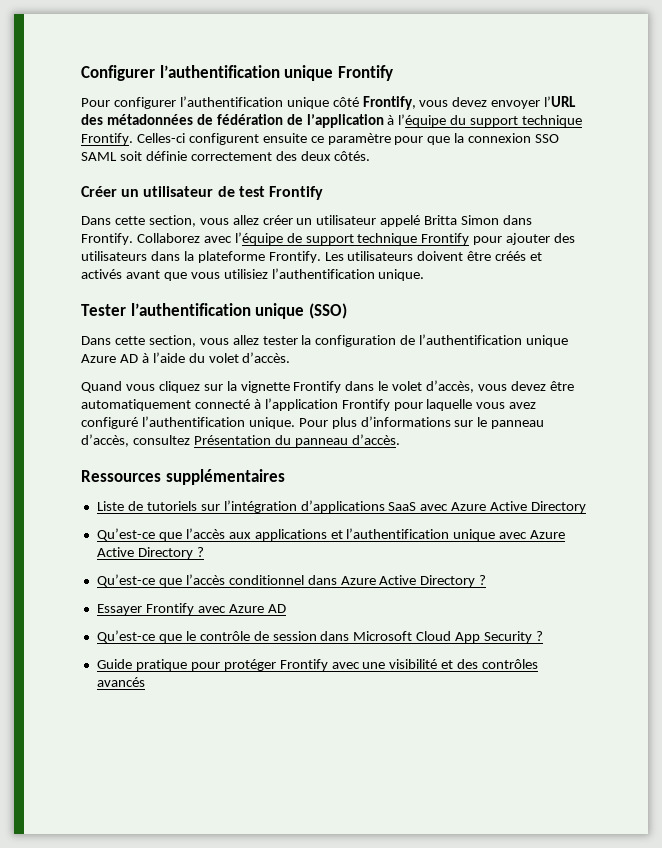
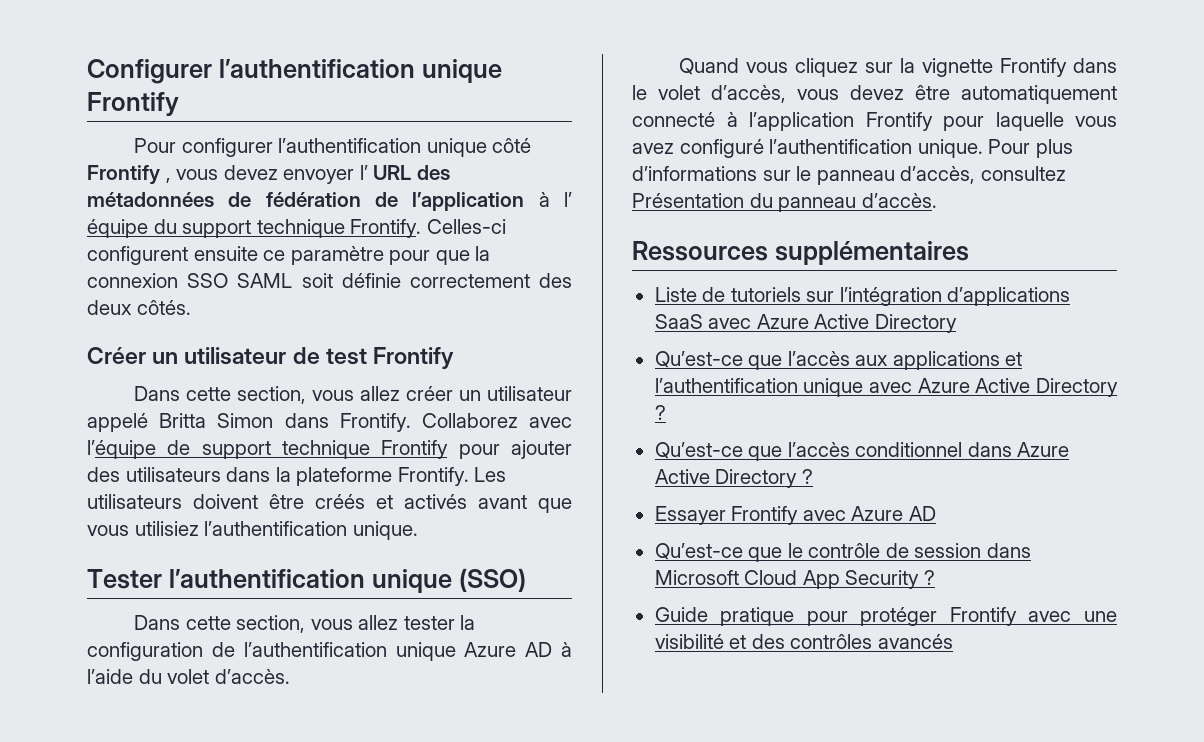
[362,96,416,110] Frontify, -> [87,165,171,185] Frontify ,
[544,96,577,107] l’URL -> [359,165,412,180] l’ URL
[398,114,447,127] l’équipe -> [564,192,572,207] [87,219,148,238] l’ équipe

